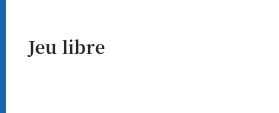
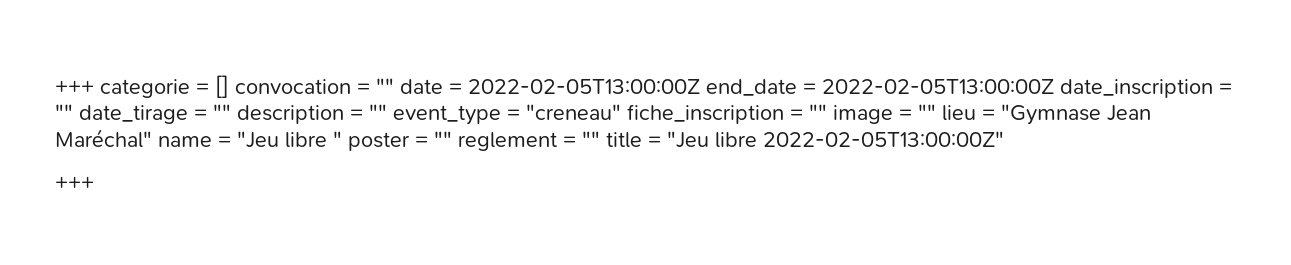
[27,39,105,57] Jeu libre -> [55,75,1232,98] [55,104,1151,125] [55,129,1004,151] [55,176,94,190] +++ categorie = [] convocation = "" date = 2022-02-05T13:00:00Z end_date = 2022-02-05T13:00:00Z date_inscription = "" date_tirage = "" description = "" event_type = "creneau" fiche_inscription = "" image = "" lieu = "Gymnase Jean Maréchal" name = "Jeu libre " poster = "" reglement = "" title = "Jeu libre 2022-02-05T13:00:00Z" // +++

